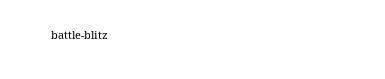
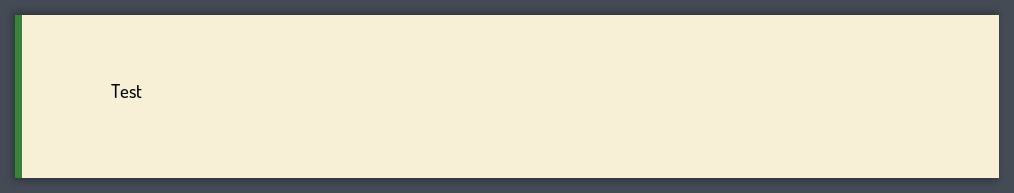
[51,31,108,39] battle-blitz -> [111,84,142,98] Test

